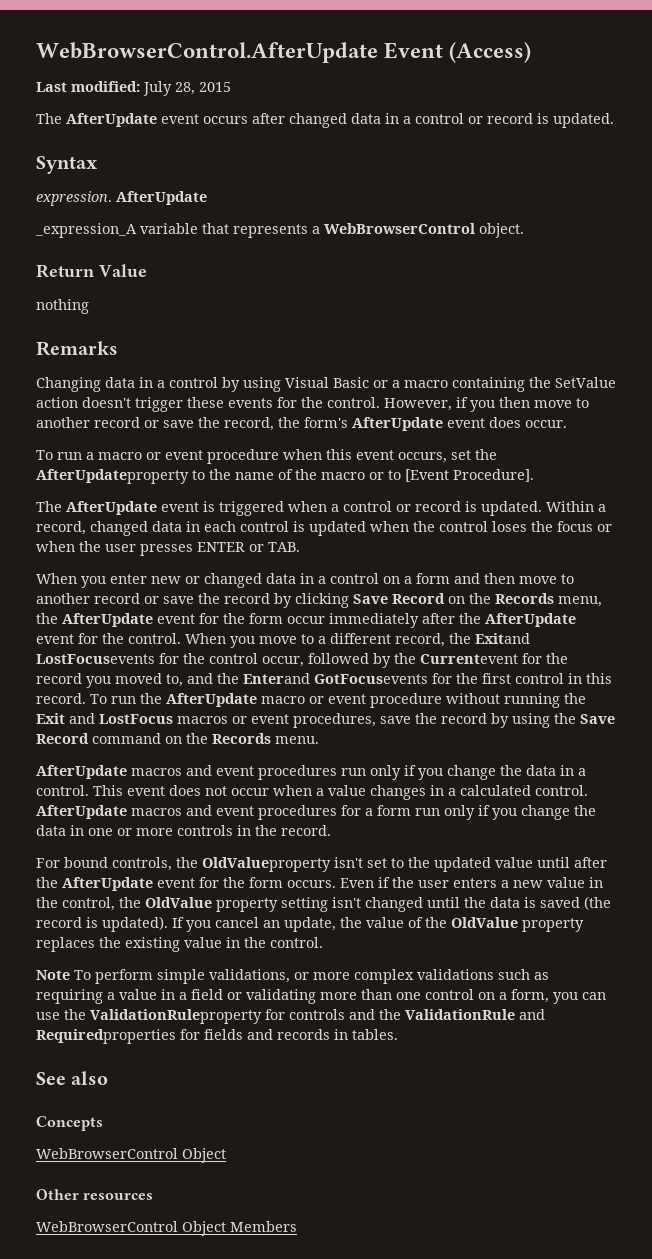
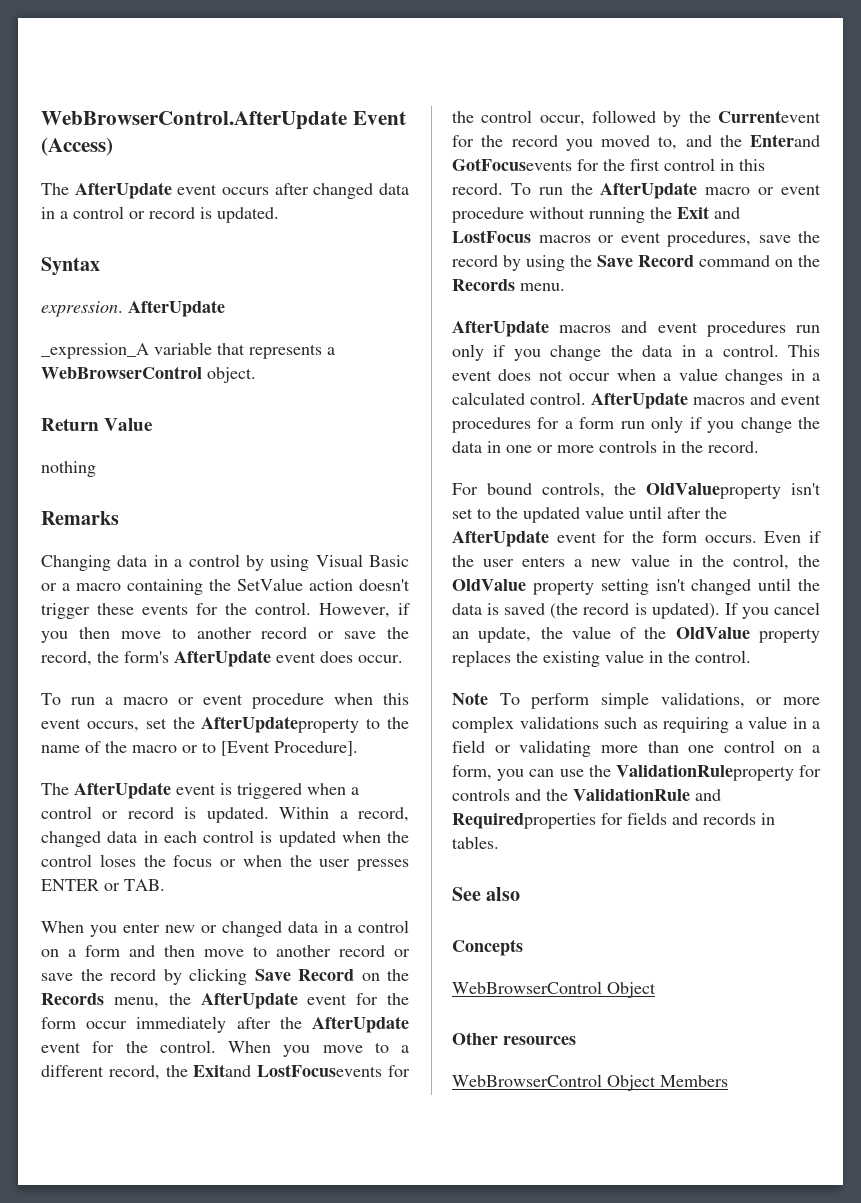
[36,81,231,96] // Last modified: July 28, 2015 -> (113, 146) none

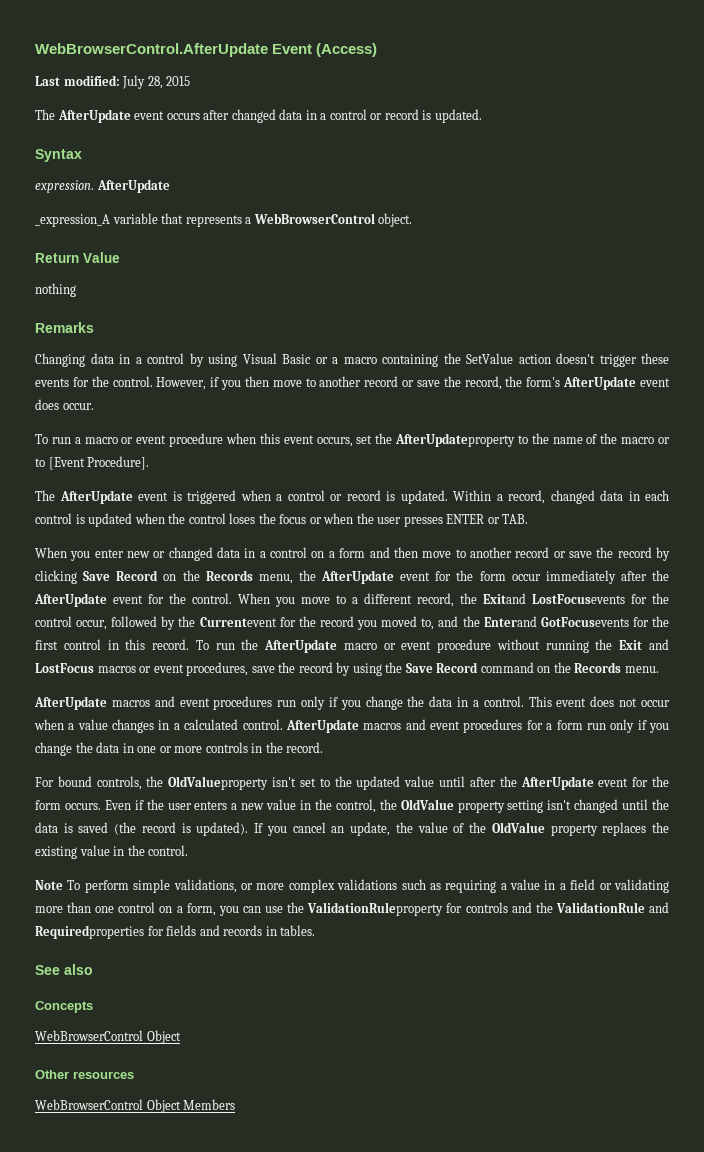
(113, 146) none -> [35,75,191,89] // Last modified: July 28, 2015

